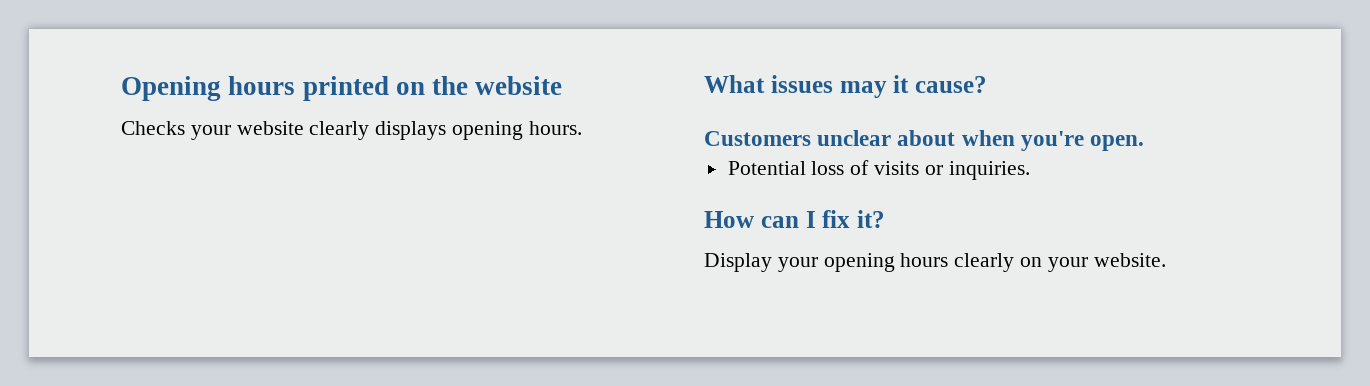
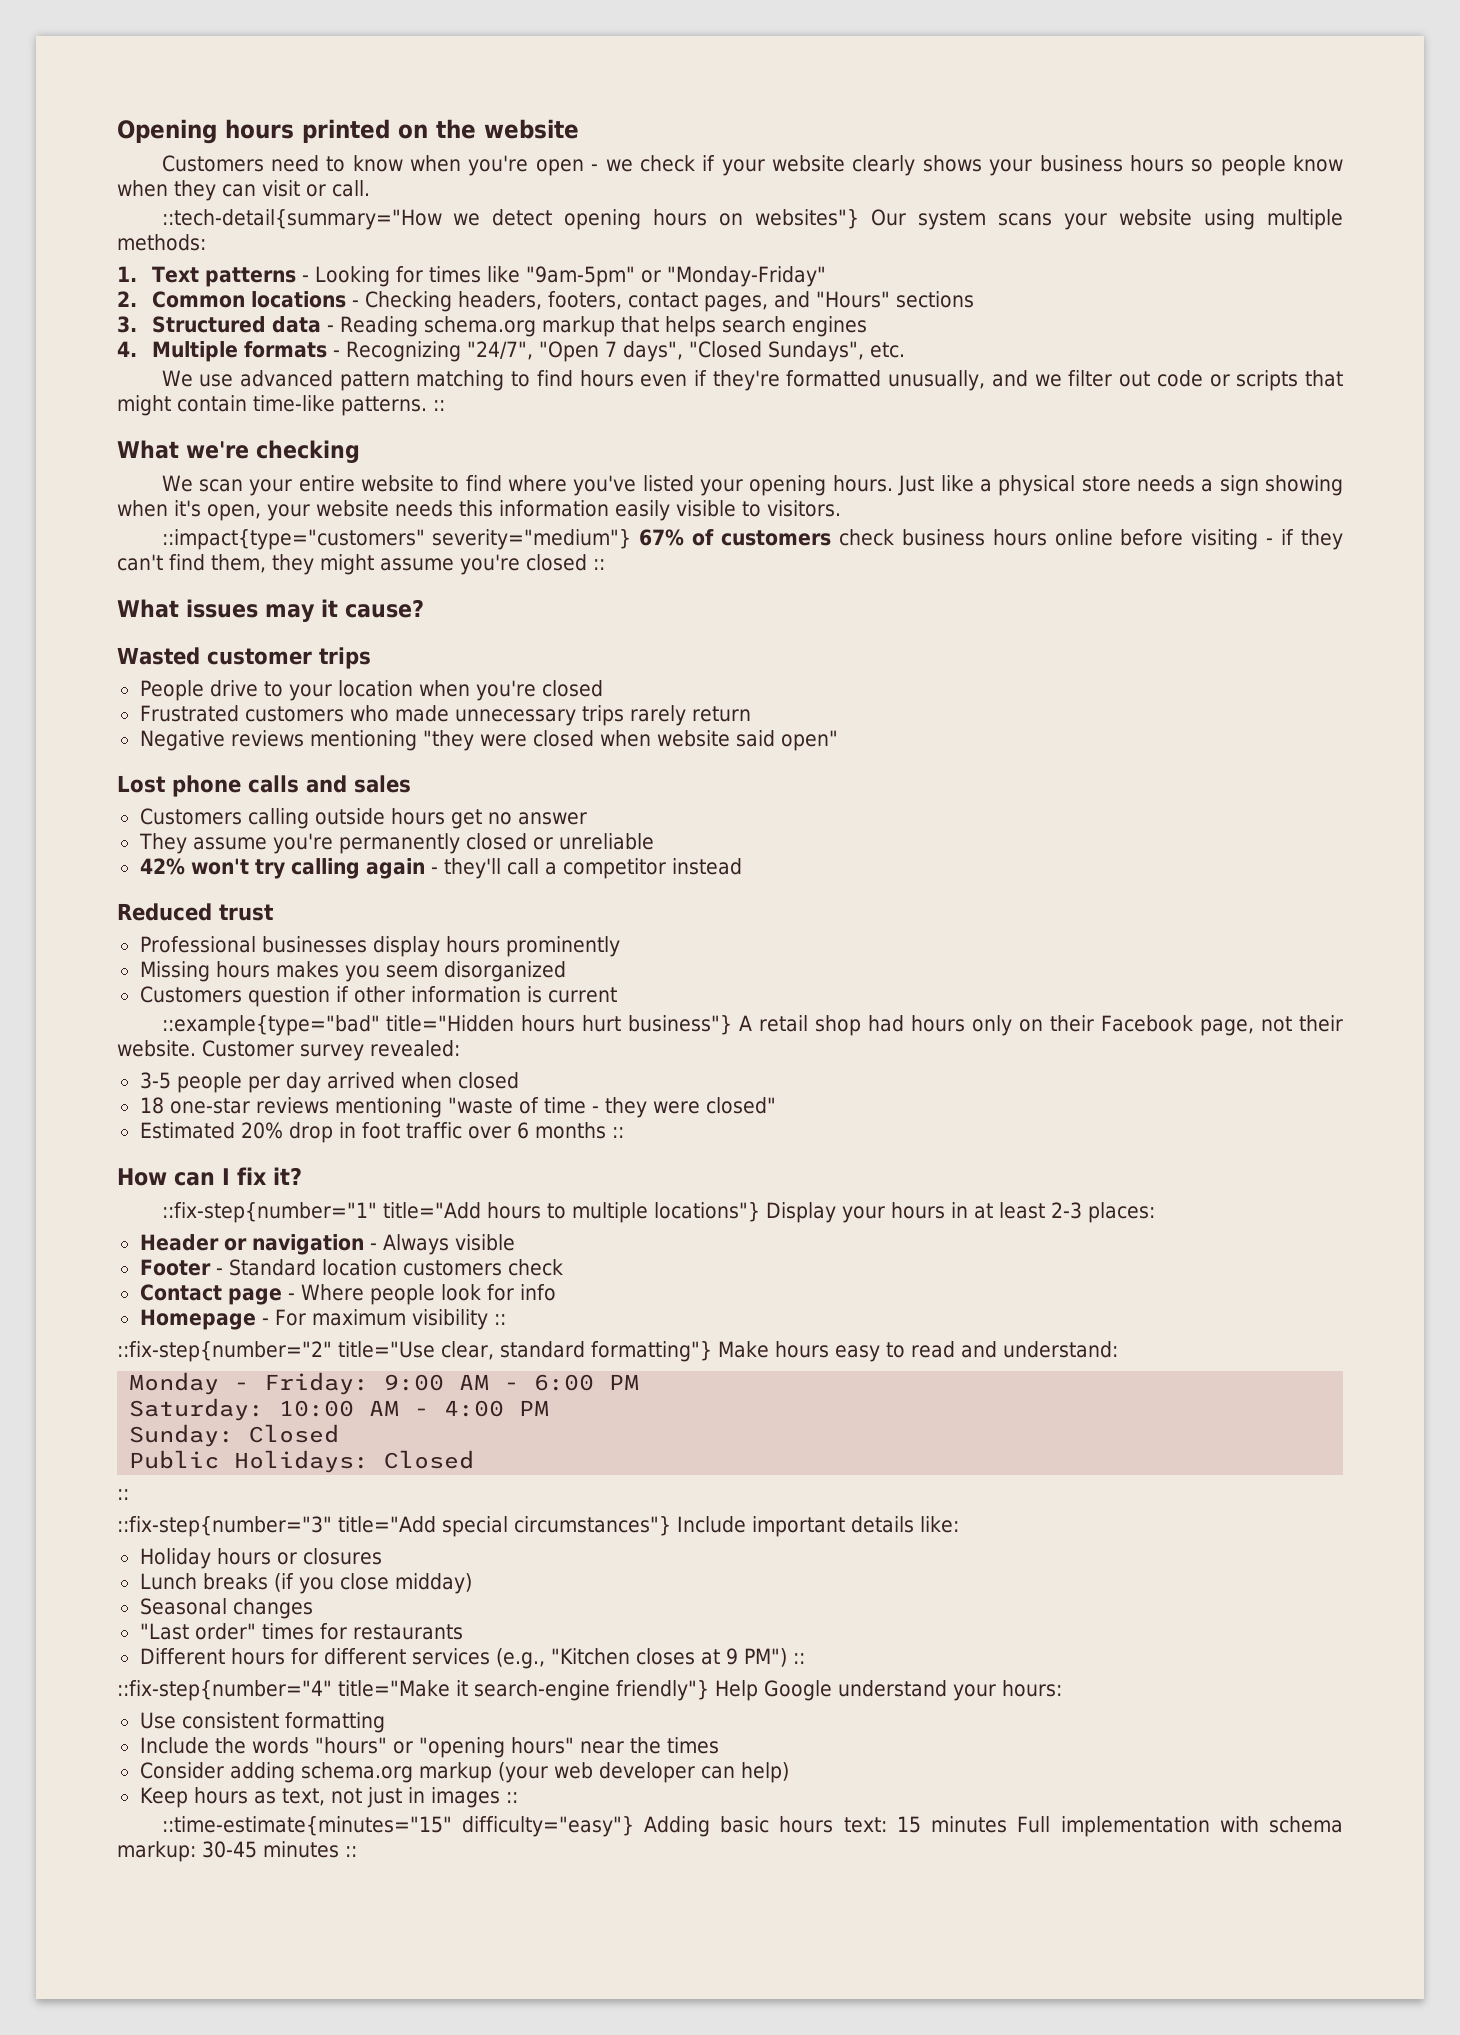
[121,121,582,140] Checks your website clearly displays opening hours. -> [161,155,1344,176] [117,180,370,201] [161,209,1343,230] [117,234,206,251] [117,266,826,287] [117,291,974,312] [117,316,867,337] [117,341,905,362] [161,370,1343,391] [117,395,445,416] [117,440,360,463] [161,475,1344,496] [117,500,841,521] [161,529,1343,550] [117,554,605,575] Customers need to know when you're open - we check if your website clearly shows your business hours so people know when they can visit or call. // ::tech-detail{summary="How we detect opening hours on websites"} Our system scans your website using multiple methods: // 1. Text patterns - Looking for times like "9am-5pm" or "Monday-Friday" // 2. Common locations - Checking headers, footers, contact pages, and "Hours" sections // 3. Structured data - Reading schema.org markup that helps search engines // 4. Multiple formats - Recognizing "24/7", "Open 7 days", "Closed Sundays", etc. // We use advanced pattern matching to find hours even if they're formatted unusually, and we filter out code or scripts that might contain time-like patterns. :: // What we're checking // We scan your entire website to find where you've listed your opening hours. Just like a physical store needs a sign showing when it's open, your website needs this information easily visible to visitors. // ::impact{type="customers" severity="medium"} 67% of customers check business hours online before visiting - if they can't find them, they might assume you're closed ::
[704,130,1145,151] [727,160,1030,180] Customers unclear about when you're open. // Potential loss of visits or inquiries. -> [117,647,371,669] [139,680,603,701] [139,705,751,726] [139,730,838,751] [117,775,411,797] [139,808,587,829] [138,833,654,854] [139,858,742,879] [117,903,274,921] [139,936,620,957] [139,961,566,982] [139,986,617,1007] [161,1015,1343,1036] [117,1040,460,1061] [139,1072,519,1093] [139,1097,776,1118] [139,1122,624,1143] Wasted customer trips // People drive to your location when you're closed // Frustrated customers who made unnecessary trips rarely return // Negative reviews mentioning "they were closed when website said open" // Lost phone calls and sales // Customers calling outside hours get no answer // They assume you're permanently closed or unreliable // 42% won't try calling again - they'll call a competitor instead // Reduced trust // Professional businesses display hours prominently // Missing hours makes you seem disorganized // Customers question if other information is current // ::example{type="bad" title="Hidden hours hurt business"} A retail shop had hours only on their Facebook page, not their website. Customer survey revealed: // 3-5 people per day arrived when closed // 18 one-star reviews mentioning "waste of time - they were closed" // Estimated 20% drop in foot traffic over 6 months ::
[704,253,1166,272] Display your opening hours clearly on your website. -> [161,1202,1155,1223] [139,1234,515,1255] [139,1259,563,1276] [139,1284,556,1305] [139,1309,506,1330] [117,1341,1118,1362] [129,1372,640,1395] [129,1398,550,1421] [129,1424,340,1447] [129,1450,475,1473] [117,1489,129,1500] [117,1516,959,1537] [139,1548,382,1569] [139,1573,472,1594] [139,1598,313,1619] [139,1623,463,1640] [139,1648,805,1669] [117,1680,1062,1701] [139,1712,385,1733] [139,1737,719,1758] [139,1762,789,1783] [139,1787,518,1808] [161,1816,1343,1837] [117,1841,357,1862] ::fix-step{number="1" title="Add hours to multiple locations"} Display your hours in at least 2-3 places: // Header or navigation - Always visible // Footer - Standard location customers check // Contact page - Where people look for info // Homepage - For maximum visibility :: // ::fix-step{number="2" title="Use clear, standard formatting"} Make hours easy to read and understand: // Monday - Friday: 9:00 AM - 6:00 PM // Saturday: 10:00 AM - 4:00 PM // Sunday: Closed // Public Holidays: Closed // :: // ::fix-step{number="3" title="Add special circumstances"} Include important details like: // Holiday hours or closures // Lunch breaks (if you close midday) // Seasonal changes // "Last order" times for restaurants // Different hours for different services (e.g., "Kitchen closes at 9 PM") :: // ::fix-step{number="4" title="Make it search-engine friendly"} Help Google understand your hours: // Use consistent formatting // Include the words "hours" or "opening hours" near the times // Consider adding schema.org markup (your web developer can help) // Keep hours as text, not just in images :: // ::time-estimate{minutes="15" difficulty="easy"} Adding basic hours text: 15 minutes Full implementation with schema markup: 30-45 minutes ::

